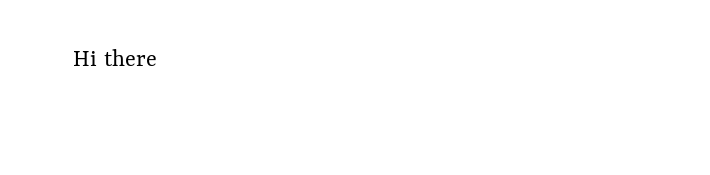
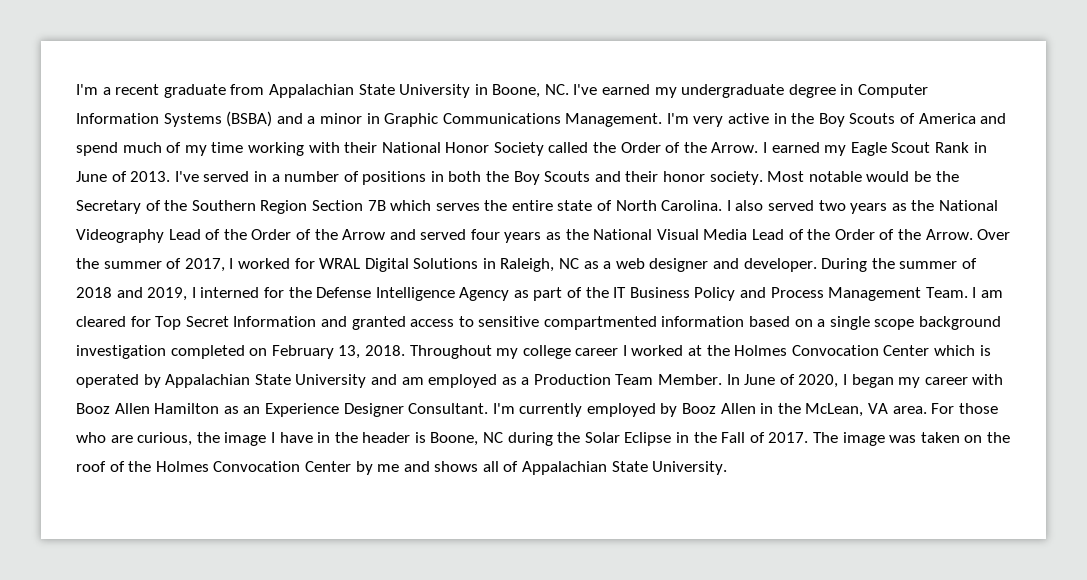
[73,49,157,66] Hi there -> [76,84,929,98] [76,111,1007,127] [76,142,987,156] [76,171,959,185] [76,200,998,214] [76,229,1011,243] [76,258,977,272] [76,287,1003,301] [76,316,1002,330] [76,345,991,359] [76,374,1004,388] [76,403,998,417] [76,432,1010,446] [76,461,728,475] I'm a recent graduate from Appalachian State University in Boone, NC. I've earned my undergraduate degree in Computer Information Systems (BSBA) and a minor in Graphic Communications Management. I'm very active in the Boy Scouts of America and spend much of my time working with their National Honor Society called the Order of the Arrow. I earned my Eagle Scout Rank in June of 2013. I've served in a number of positions in both the Boy Scouts and their honor society. Most notable would be the Secretary of the Southern Region Section 7B which serves the entire state of North Carolina. I also served two years as the National Videography Lead of the Order of the Arrow and served four years as the National Visual Media Lead of the Order of the Arrow. Over the summer of 2017, I worked for WRAL Digital Solutions in Raleigh, NC as a web designer and developer. During the summer of 2018 and 2019, I interned for the Defense Intelligence Agency as part of the IT Business Policy and Process Management Team. I am cleared for Top Secret Information and granted access to sensitive compartmented information based on a single scope background investigation completed on February 13, 2018. Throughout my college career I worked at the Holmes Convocation Center which is operated by Appalachian State University and am employed as a Production Team Member. In June of 2020, I began my career with Booz Allen Hamilton as an Experience Designer Consultant. I'm currently employed by Booz Allen in the McLean, VA area. For those who are curious, the image I have in the header is Boone, NC during the Solar Eclipse in the Fall of 2017. The image was taken on the roof of the Holmes Convocation Center by me and shows all of Appalachian State University.

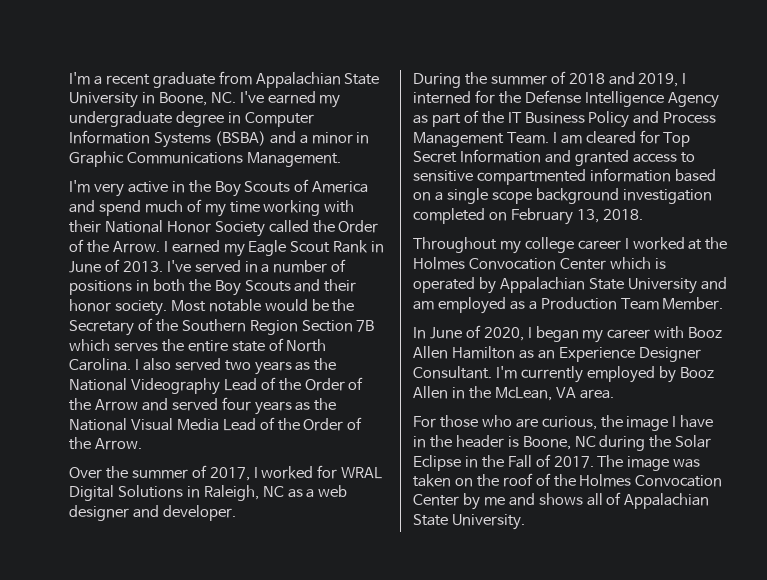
(663, 120) none -> (341, 159) //
(973, 234) none -> (142, 444) //
(817, 265) none -> (236, 513) //
(405, 350) none -> (643, 214) //
(723, 379) none -> (724, 303) //
(927, 410) none -> (614, 394) //

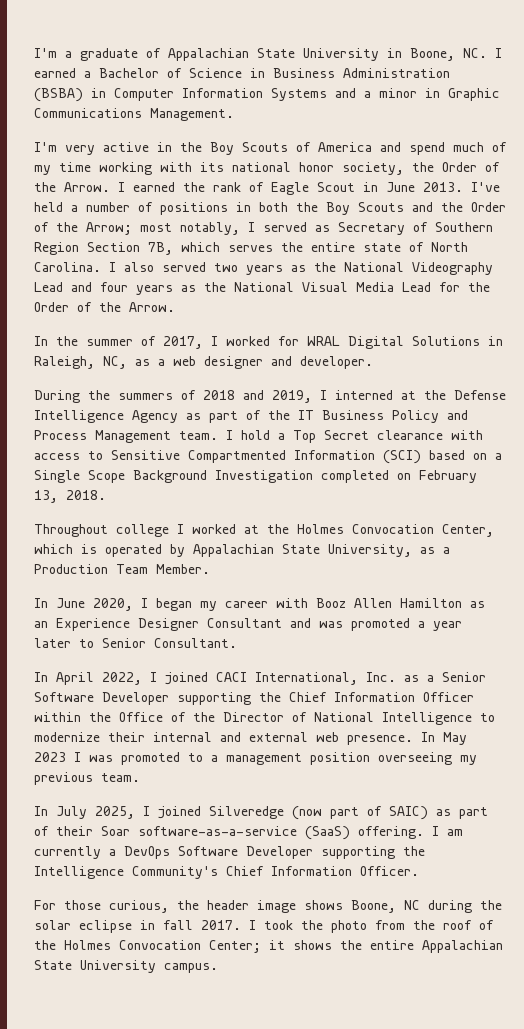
[105,71,252,88] recent graduate from -> [80,48,161,61] graduate of
[239,91,341,108] [69,111,224,127] I've earned my undergraduate degree -> [495,48,502,58] [34,68,450,78] [34,88,83,102] I earned a Bachelor of Science in Business Administration (BSBA)
[214,131,266,146] (BSBA) -> (327, 94) none
[69,220,309,237] their National Honor Society called -> [200,162,404,175] its national honor society,
[223,244,245,257] my -> [183,182,264,192] the rank of
[333,240,369,253] Rank -> (355, 187) none
[104,259,120,272] of -> (415, 187) none
[194,260,258,273] served in -> [34,202,63,212] held
[324,279,357,292] [69,299,355,316] their honor society. Most notable would be the -> [441,202,506,212] [34,222,330,235] the Order of the Arrow; most notably, I served as
[155,319,178,332] the -> (428, 227) none
[356,320,375,332] 7B -> [148,242,173,255] 7B,
[260,377,364,391] [69,398,218,411] of the Order of the Arrow and served -> [71,282,92,292] and
[259,417,275,430] of -> [439,282,460,292] for
[69,467,102,479] Over -> [34,336,48,346] In
[262,486,284,497] NC -> [103,356,127,369] NC,
[490,75,547,85] summer -> [118,393,173,400] summers
[474,90,495,104] for -> [401,391,416,400] at
[506,130,691,147] [413,149,695,166] [413,168,716,185] [413,188,712,204] Team. I am cleared for Top Secret Information and granted access to sensitive compartmented information based on a single scope background investigation -> [179,430,483,443] [34,450,502,464] [34,470,313,483] team. I hold a Top Secret clearance with access to Sensitive Compartmented Information (SCI) based on a Single Scope Background Investigation
[499,237,621,254] my college career -> [116,524,169,537] college
[559,258,606,270] Center -> [442,524,494,537] Center,
[627,277,727,294] [413,297,506,314] University and am employed -> [328,544,412,557] University,
[465,325,481,338] of -> (85, 603) none
[413,366,714,383] [413,386,614,401] [413,415,714,431] [413,435,712,451] [413,454,701,471] [413,474,473,487] Consultant. I'm currently employed by Booz Allen in the McLean, VA area. // For those who are curious, the image I have in the header is Boone, NC during the Solar Eclipse in the Fall of 2017. The image was taken on -> [207,618,462,631] [34,638,237,648] [34,672,486,685] [34,692,474,705] [34,712,495,725] [34,732,467,745] [34,752,477,765] [34,772,140,785] [34,806,488,820] [34,826,463,840] [34,846,425,859] [34,866,419,879] [34,900,502,913] [34,920,405,933] Consultant and was promoted a year later to Senior Consultant. // In April 2022, I joined CACI International, Inc. as a Senior Software Developer supporting the Chief Information Officer within the Office of the Director of National Intelligence to modernize their internal and external web presence. In May 2023 I was promoted to a management position overseeing my previous team. // In July 2025, I joined Silveredge (now part of SAIC) as part of their Soar software-as-a-service (SaaS) offering. I am currently a DevOps Software Developer supporting the Intelligence Community's Chief Information Officer. // For those curious, the header image shows Boone, NC during the solar eclipse in fall 2017. I took the photo from
[413,492,710,510] [413,514,525,530] Center by me and shows all of Appalachian State University. -> [209,940,503,953] [34,960,218,973] Center; it shows the entire Appalachian State University campus.

